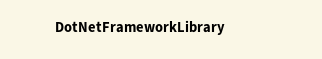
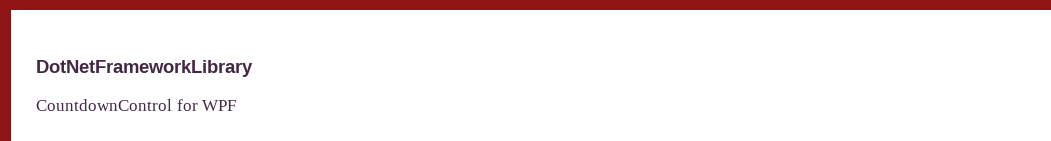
(225, 27) none -> [36,99,237,111] // CountdownControl for WPF

